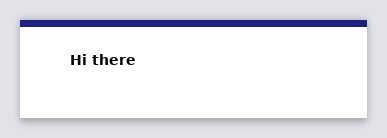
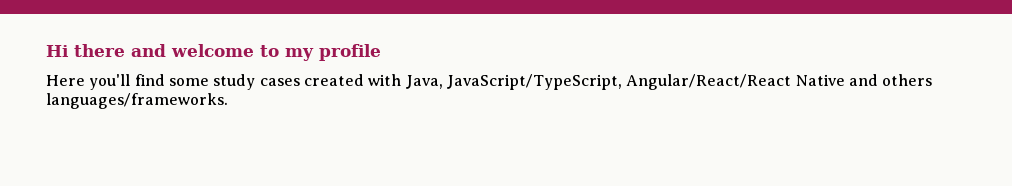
(136, 59) none -> [131,44,381,61] [46,74,933,90] [46,93,228,109] and welcome to my profile // Here you'll find some study cases created with Java, JavaScript/TypeScript, Angular/React/React Native and others languages/frameworks.

